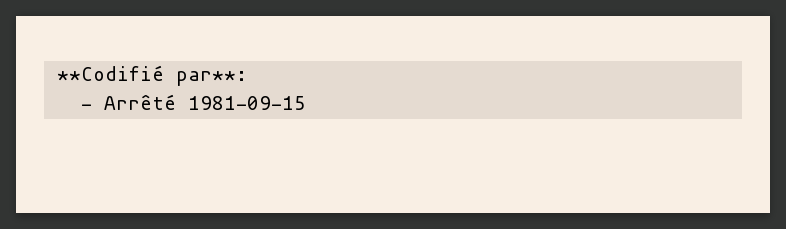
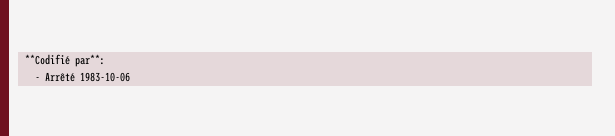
[187,96,306,110] 1981-09-15 -> [79,72,130,82] 1983-10-06

